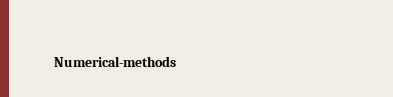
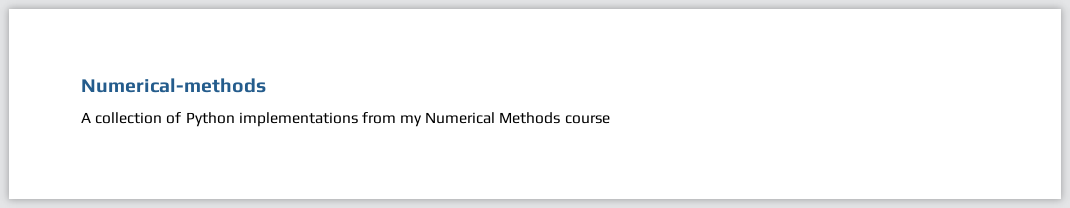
(176, 61) none -> [81,112,610,127] // A collection of Python implementations from my Numerical Methods course

